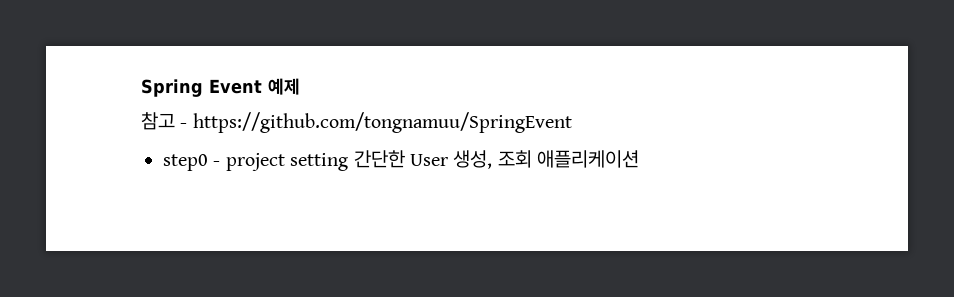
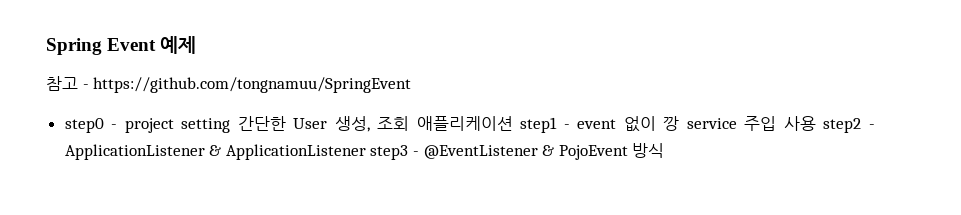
(640, 159) none -> [520,116,875,133] [64,143,665,160] step1 - event 없이 깡 service 주입 사용 step2 - ApplicationListener & ApplicationListener step3 - @EventListener & PojoEvent 방식

